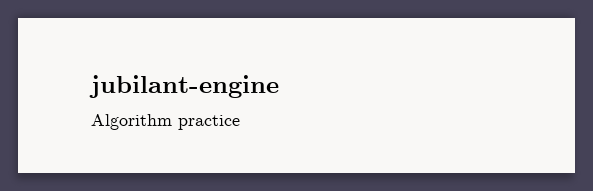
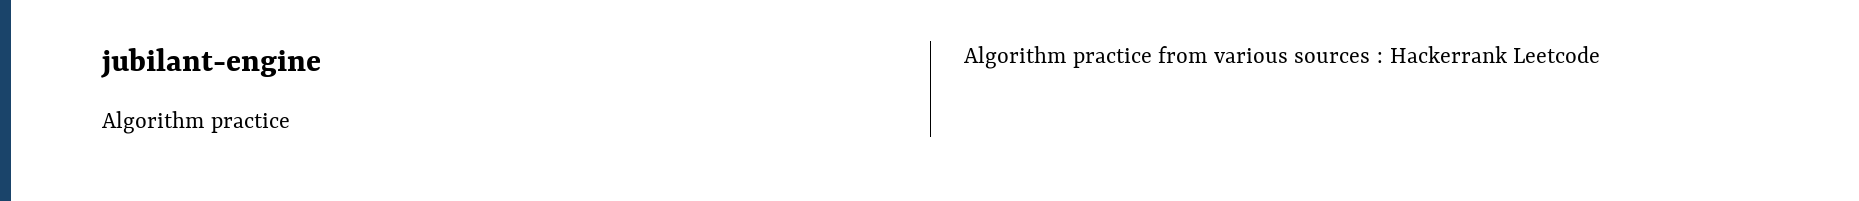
(240, 122) none -> [964,46,1601,69] // Algorithm practice from various sources : Hackerrank Leetcode

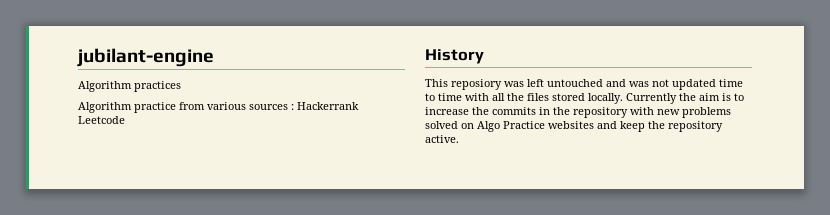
[210,113,290,133] practice -> [134,81,181,92] practices
(1601, 54) none -> [425,49,484,64] [425,79,743,90] [425,93,744,104] [425,107,731,118] [425,121,723,132] [425,135,459,143] // History // This reposiory was left untouched and was not updated time to time with all the files stored locally. Currently the aim is to increase the commits in the repository with new problems solved on Algo Practice websites and keep the repository active.

